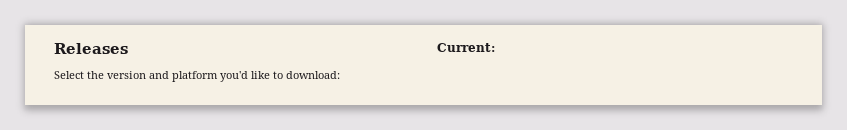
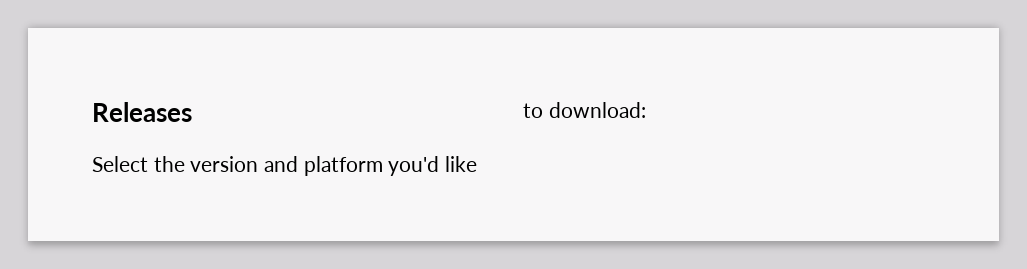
[437,43,495,52] // Current: -> (646, 110) none

